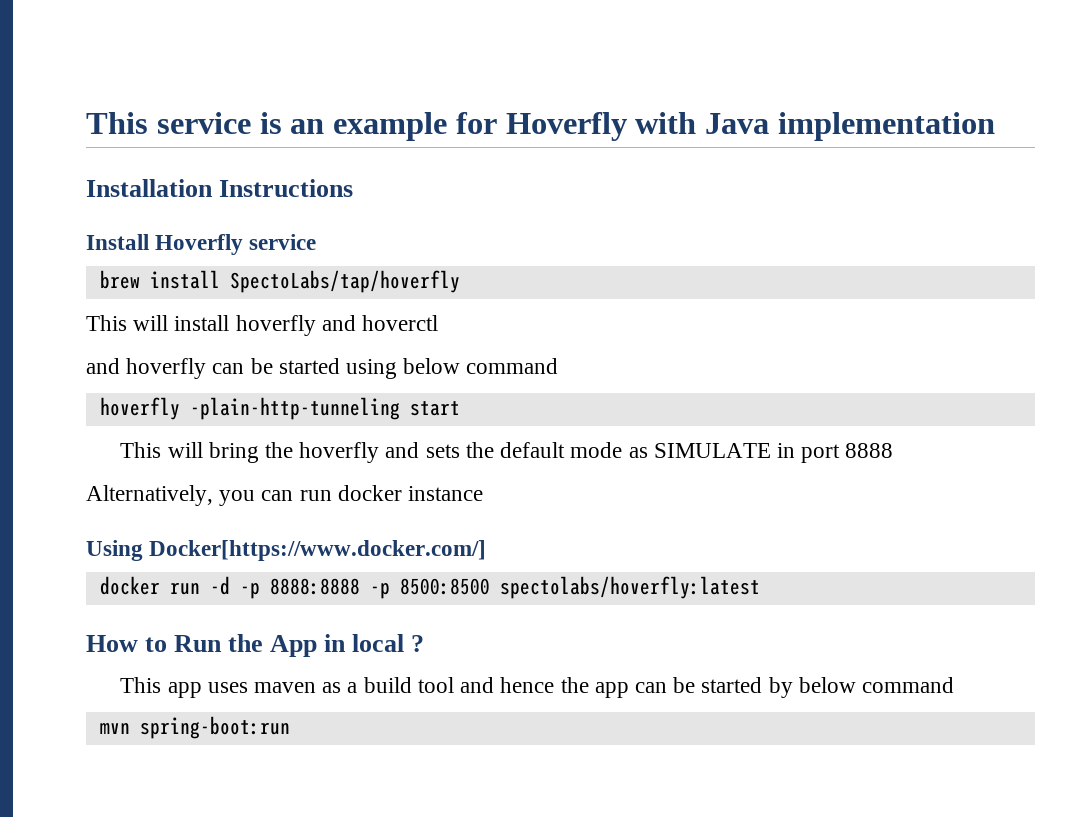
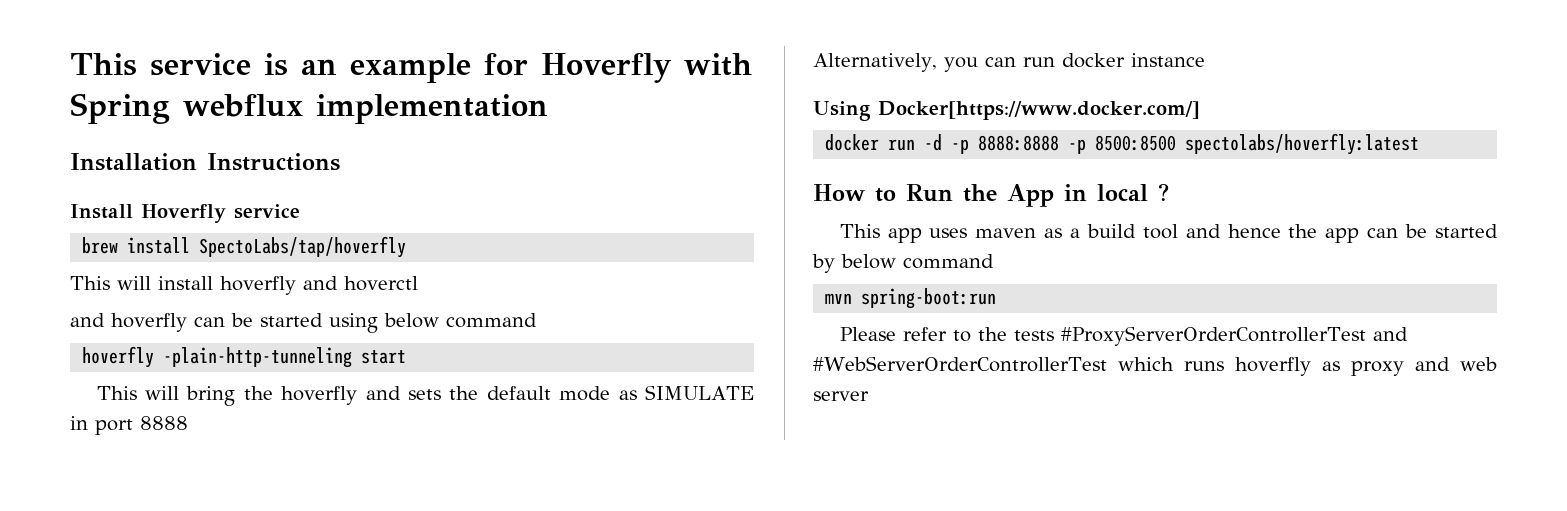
[705,113,770,134] Java -> [70,93,303,124] Spring webflux
(290, 727) none -> [839,326,1408,346] [813,356,1497,376] [813,391,869,401] // Please refer to the tests #ProxyServerOrderControllerTest and #WebServerOrderControllerTest which runs hoverfly as proxy and web server

